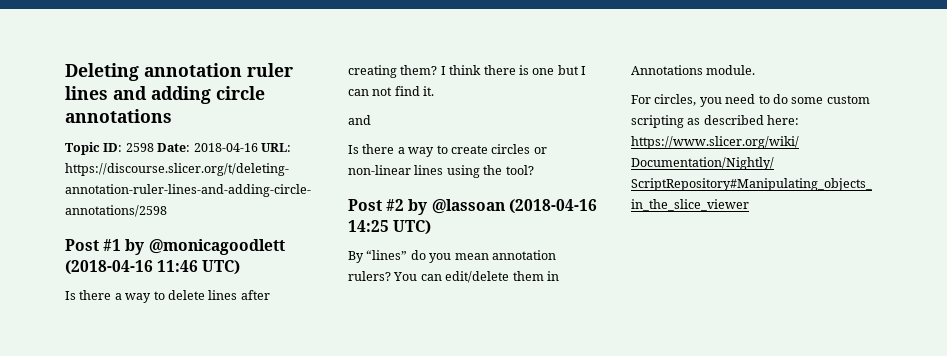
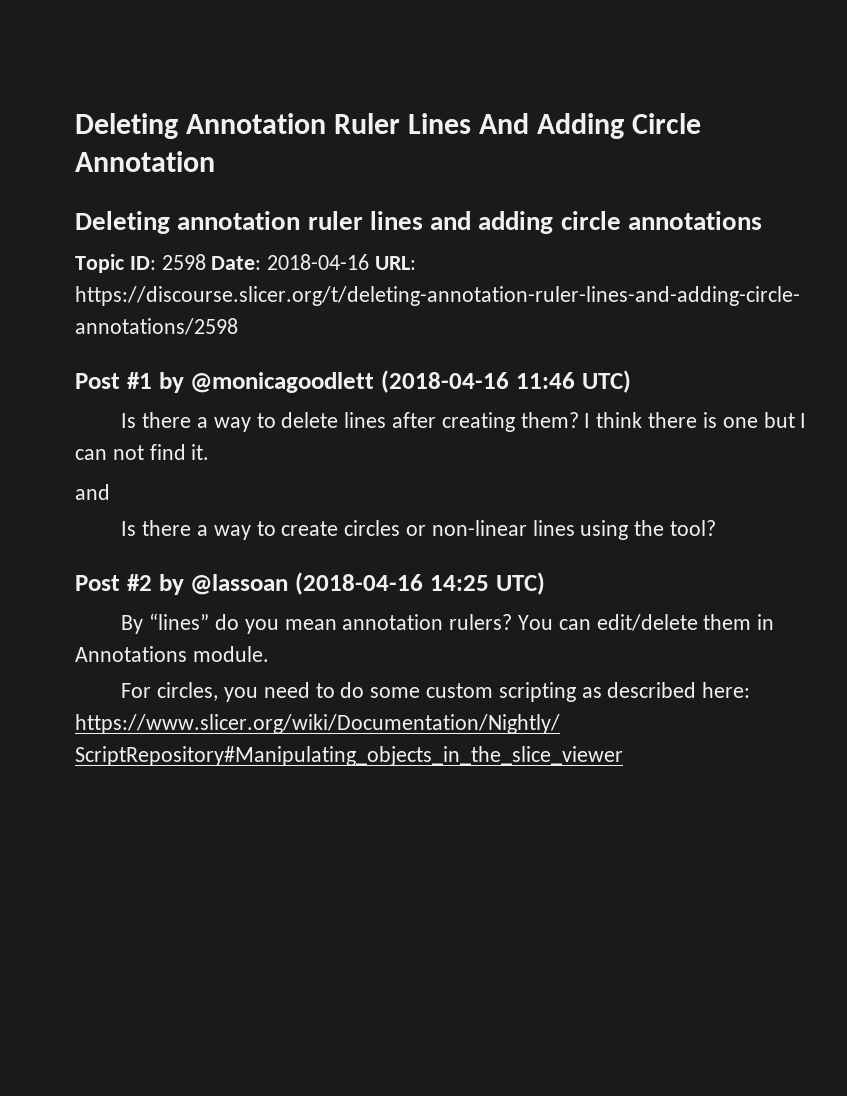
[65,63,139,81] Deleting -> [75,113,701,139] [75,151,215,172] [75,211,170,234] Deleting Annotation Ruler Lines And Adding Circle Annotation // Deleting

